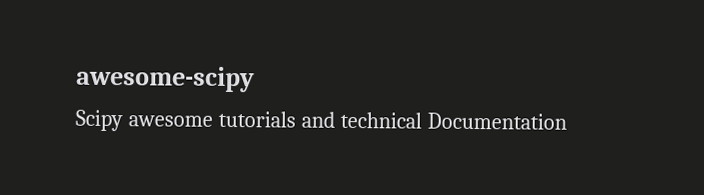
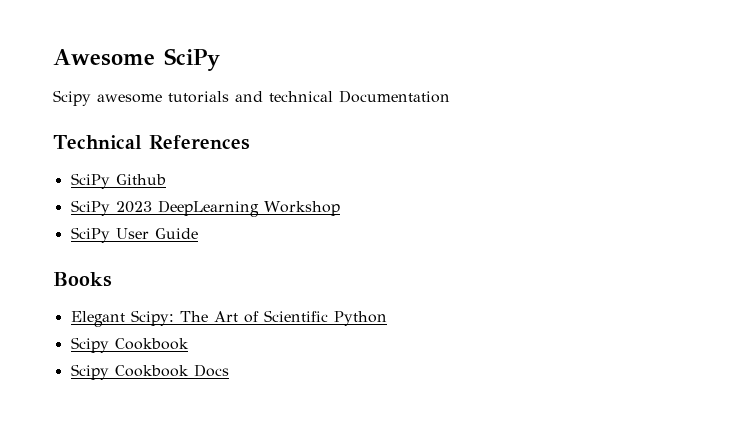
[76,65,255,93] awesome-scipy -> [53,48,220,71] Awesome SciPy
(567, 121) none -> [53,135,250,150] [70,173,166,189] [70,200,340,217] [70,227,198,243] [53,272,112,287] [70,310,387,327] [70,337,189,353] [70,364,229,380] // Technical References // SciPy Github // SciPy 2023 DeepLearning Workshop // SciPy User Guide // Books // Elegant Scipy: The Art of Scientific Python // Scipy Cookbook // Scipy Cookbook Docs

